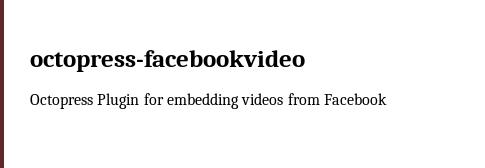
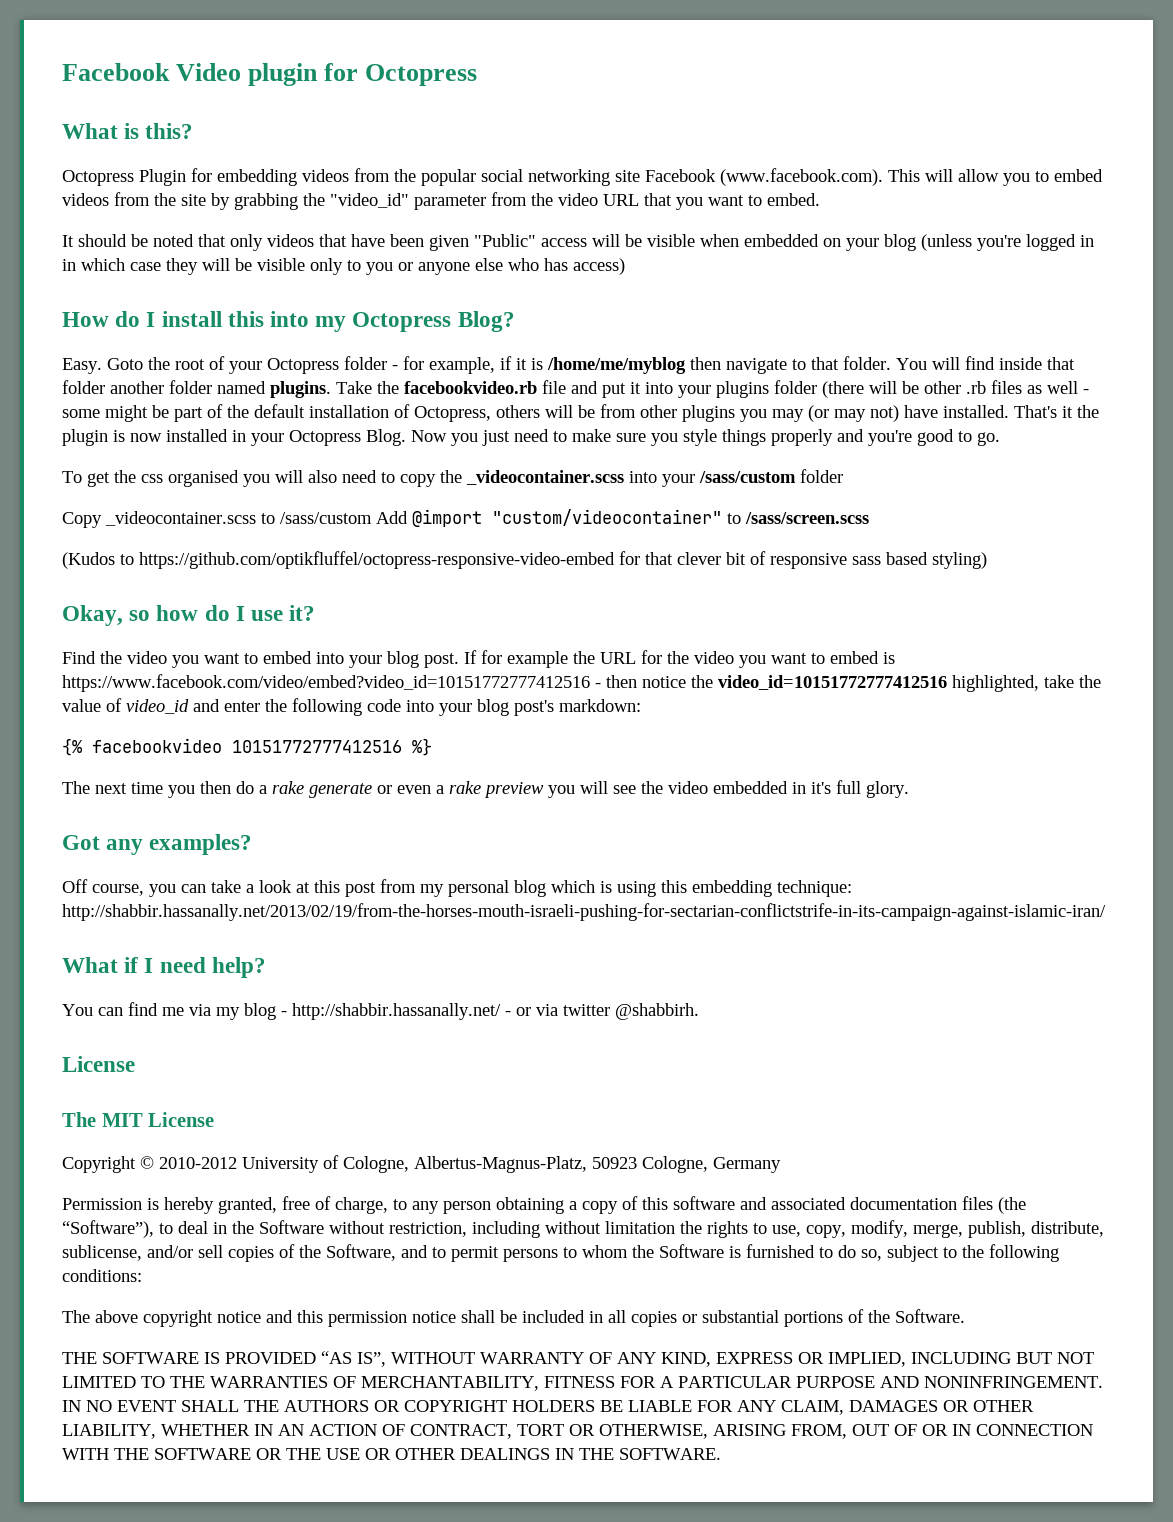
[30,50,305,72] octopress-facebookvideo -> [62,63,478,86] [62,123,194,139] Facebook Video plugin for Octopress // What is this?
[323,93,387,105] Facebook -> [394,168,1103,186] [62,192,820,210] [62,234,1094,251] [62,258,625,275] [62,311,515,332] [62,356,1075,374] [62,380,1089,398] [62,404,1099,422] [62,429,1000,446] [62,469,843,487] [62,509,869,528] [62,551,987,569] [62,605,316,626] [62,650,895,668] [62,674,1101,692] [62,698,641,716] [62,738,432,756] [62,780,909,798] [62,834,253,855] [62,879,852,897] [62,903,1106,921] [62,957,266,978] [62,1002,699,1020] [62,1056,135,1072] [62,1112,215,1127] [62,1155,781,1173] [62,1196,1026,1214] [62,1220,1104,1238] [62,1244,1059,1262] [62,1269,142,1282] [62,1309,965,1327] [62,1351,1094,1367] [62,1376,1103,1391] [62,1400,1034,1415] [62,1424,1093,1439] [62,1448,721,1460] the popular social networking site Facebook (www.facebook.com). This will allow you to embed videos from the site by grabbing the "video_id" parameter from the video URL that you want to embed. // It should be noted that only videos that have been given "Public" access will be visible when embedded on your blog (unless you're logged in in which case they will be visible only to you or anyone else who has access) // How do I install this into my Octopress Blog? // Easy. Goto the root of your Octopress folder - for example, if it is /home/me/myblog then navigate to that folder. You will find inside that folder another folder named plugins. Take the facebookvideo.rb file and put it into your plugins folder (there will be other .rb files as well - some might be part of the default installation of Octopress, others will be from other plugins you may (or may not) have installed. That's it the plugin is now installed in your Octopress Blog. Now you just need to make sure you style things properly and you're good to go. // To get the css organised you will also need to copy the _videocontainer.scss into your /sass/custom folder // Copy _videocontainer.scss to /sass/custom Add @import "custom/videocontainer" to /sass/screen.scss // (Kudos to https://github.com/optikfluffel/octopress-responsive-video-embed for that clever bit of responsive sass based styling) // Okay, so how do I use it? // Find the video you want to embed into your blog post. If for example the URL for the video you want to embed is https://www.facebook.com/video/embed?video_id=10151772777412516 - then notice the video_id=10151772777412516 highlighted, take the value of video_id and enter the following code into your blog post's markdown: // {% facebookvideo 10151772777412516 %} // The next time you then do a rake generate or even a rake preview you will see the video embedded in it's full glory. // Got any examples? // Off course, you can take a look at this post from my personal blog which is using this embedding technique: http://shabbir.hassanally.net/2013/02/19/from-the-horses-mouth-israeli-pushing-for-sectarian-conflictstrife-in-its-campaign-against-islamic-iran/ // What if I need help? // You can find me via my blog - http://shabbir.hassanally.net/ - or via twitter @shabbirh. // License // The MIT License // Copyright © 2010-2012 University of Cologne, Albertus-Magnus-Platz, 50923 Cologne, Germany // Permission is hereby granted, free of charge, to any person obtaining a copy of this software and associated documentation files (the “Software”), to deal in the Software without restriction, including without limitation the rights to use, copy, modify, merge, publish, distribute, sublicense, and/or sell copies of the Software, and to permit persons to whom the Software is furnished to do so, subject to the following conditions: // The above copyright notice and this permission notice shall be included in all copies or substantial portions of the Software. // THE SOFTWARE IS PROVIDED “AS IS”, WITHOUT WARRANTY OF ANY KIND, EXPRESS OR IMPLIED, INCLUDING BUT NOT LIMITED TO THE WARRANTIES OF MERCHANTABILITY, FITNESS FOR A PARTICULAR PURPOSE AND NONINFRINGEMENT. IN NO EVENT SHALL THE AUTHORS OR COPYRIGHT HOLDERS BE LIABLE FOR ANY CLAIM, DAMAGES OR OTHER LIABILITY, WHETHER IN AN ACTION OF CONTRACT, TORT OR OTHERWISE, ARISING FROM, OUT OF OR IN CONNECTION WITH THE SOFTWARE OR THE USE OR OTHER DEALINGS IN THE SOFTWARE.

